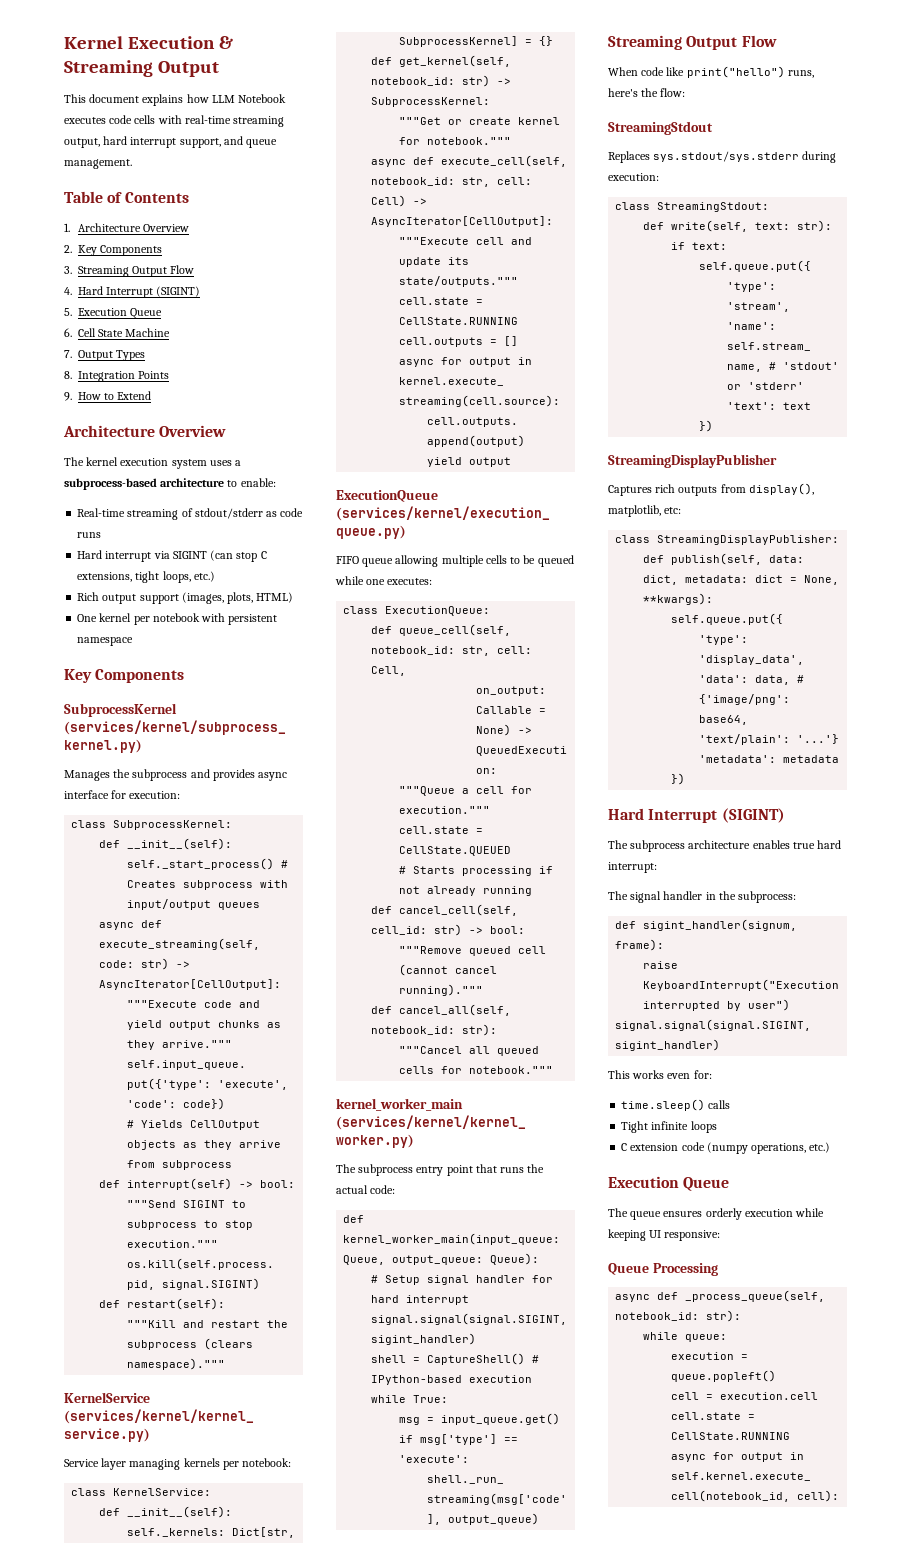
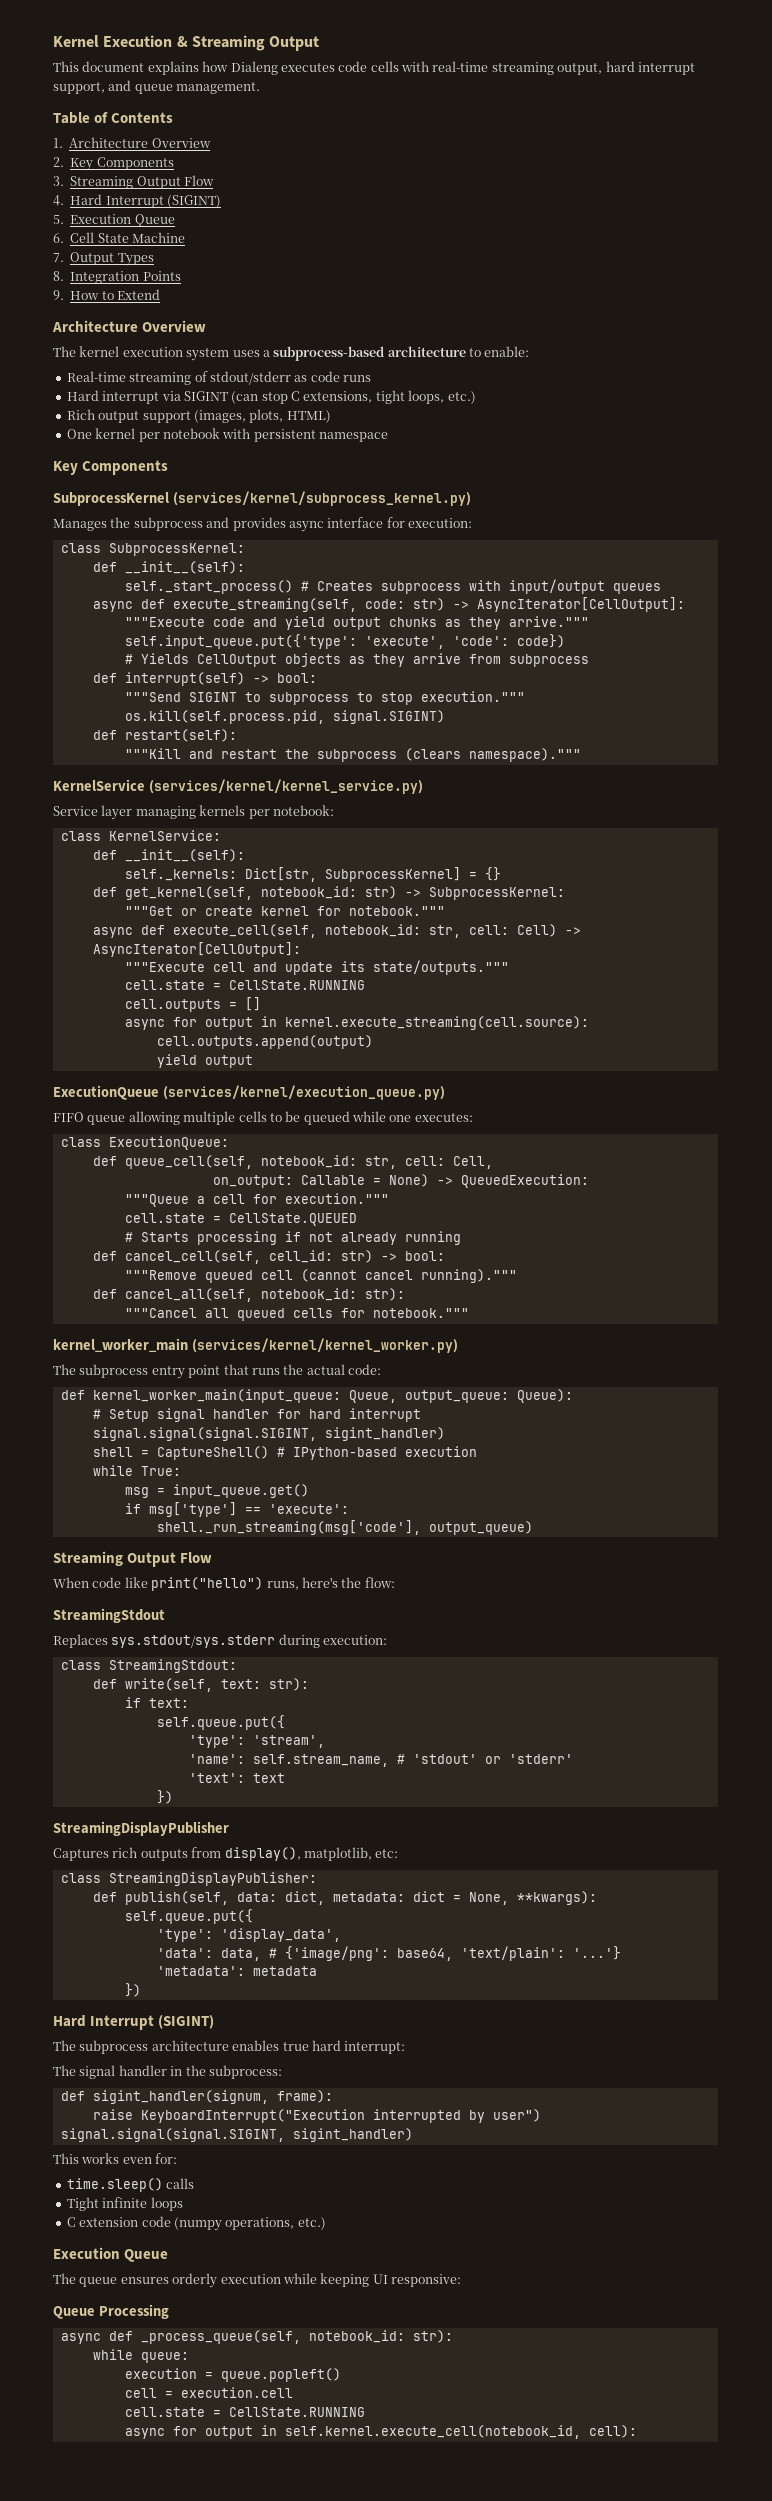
[211,94,287,103] LLM Notebook -> [230,61,278,75] Dialeng

